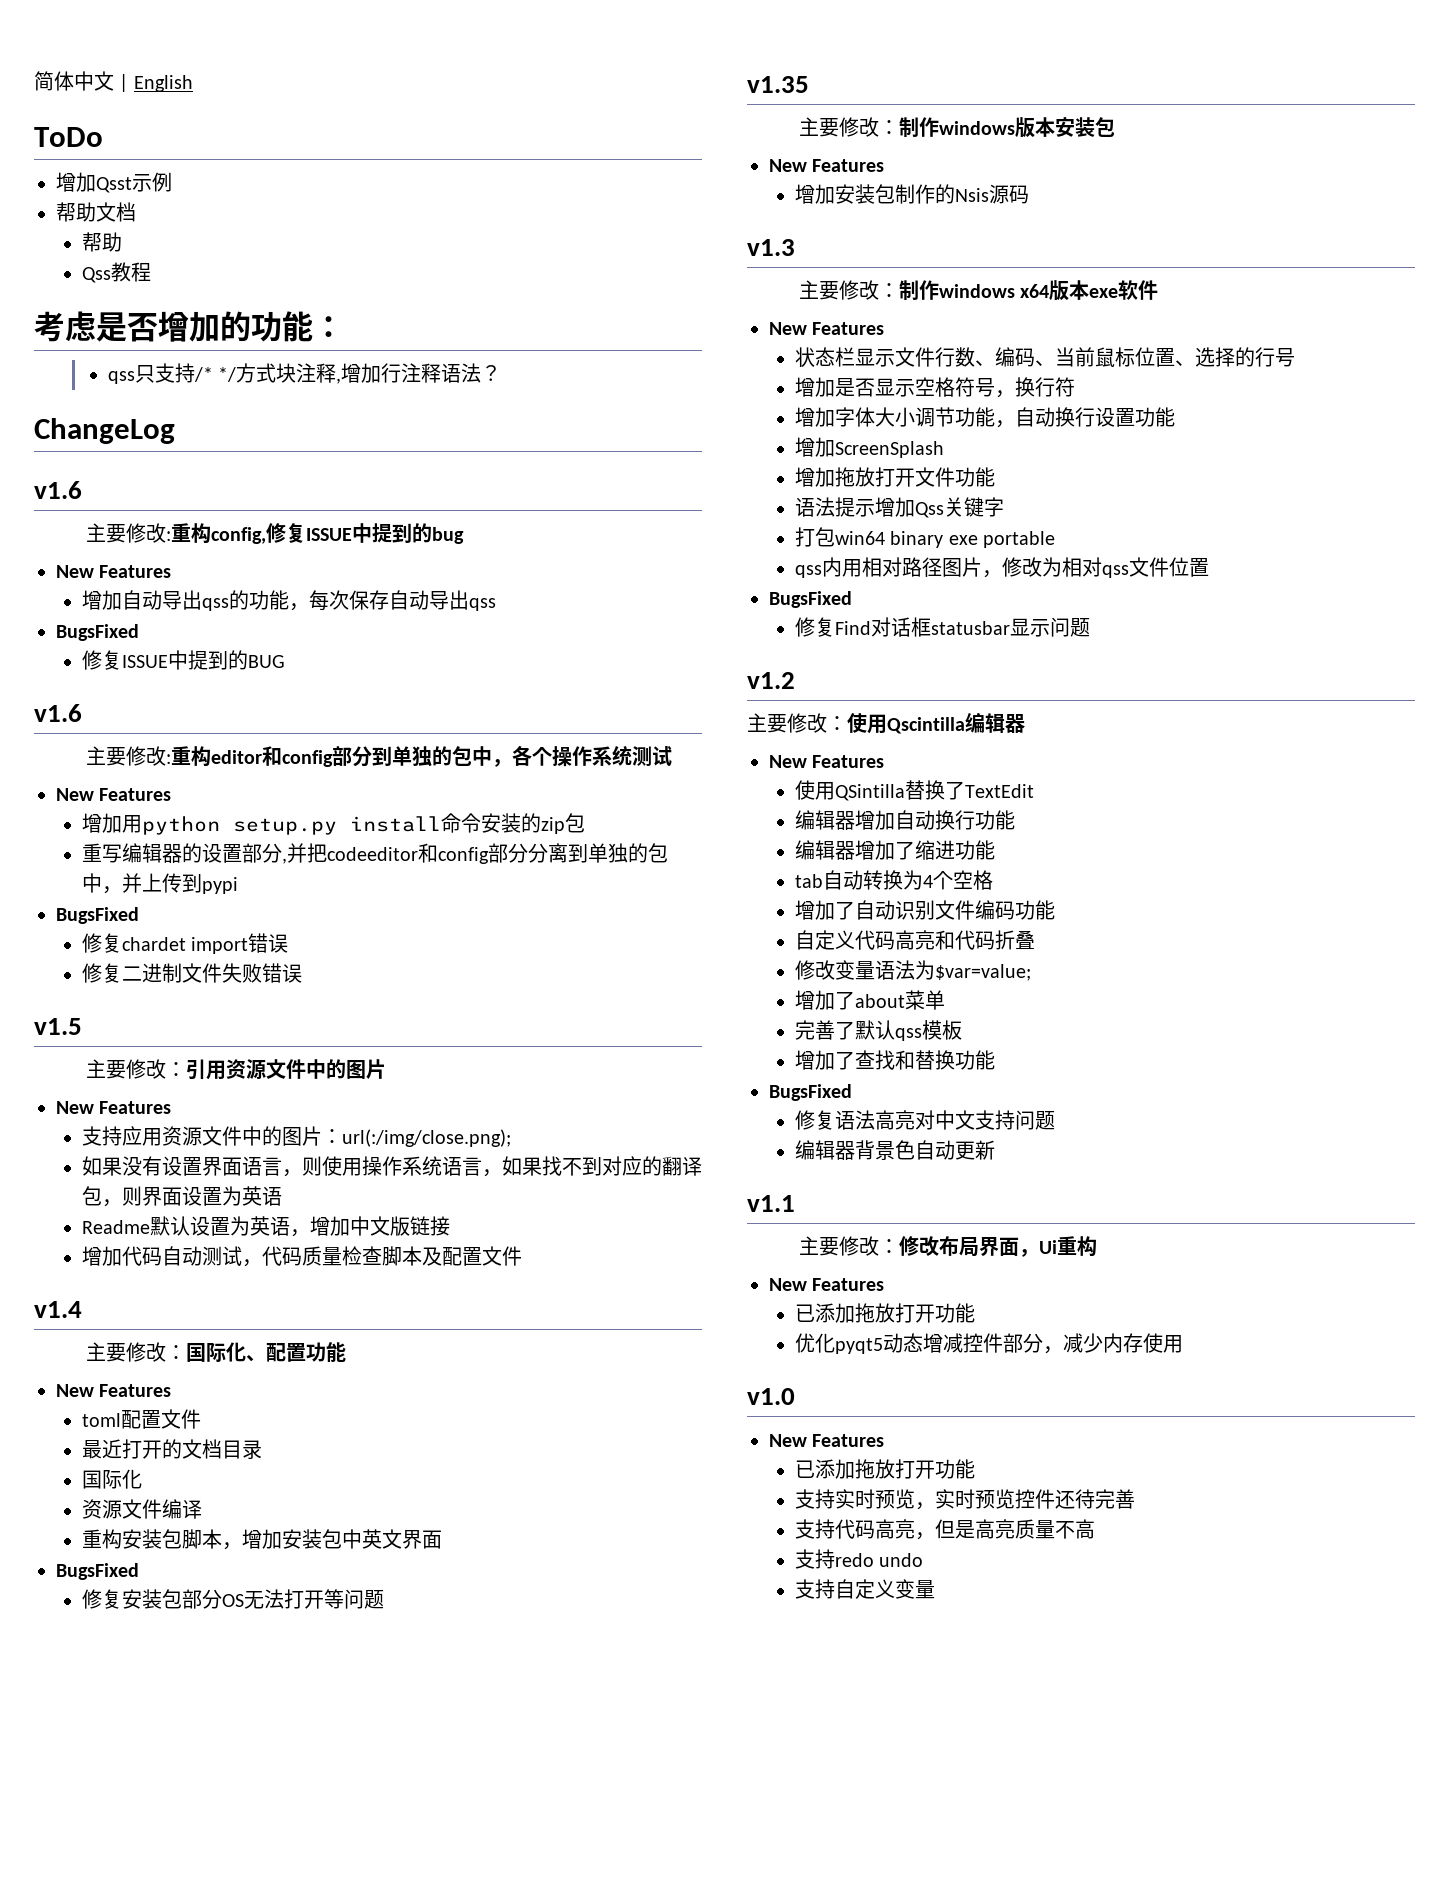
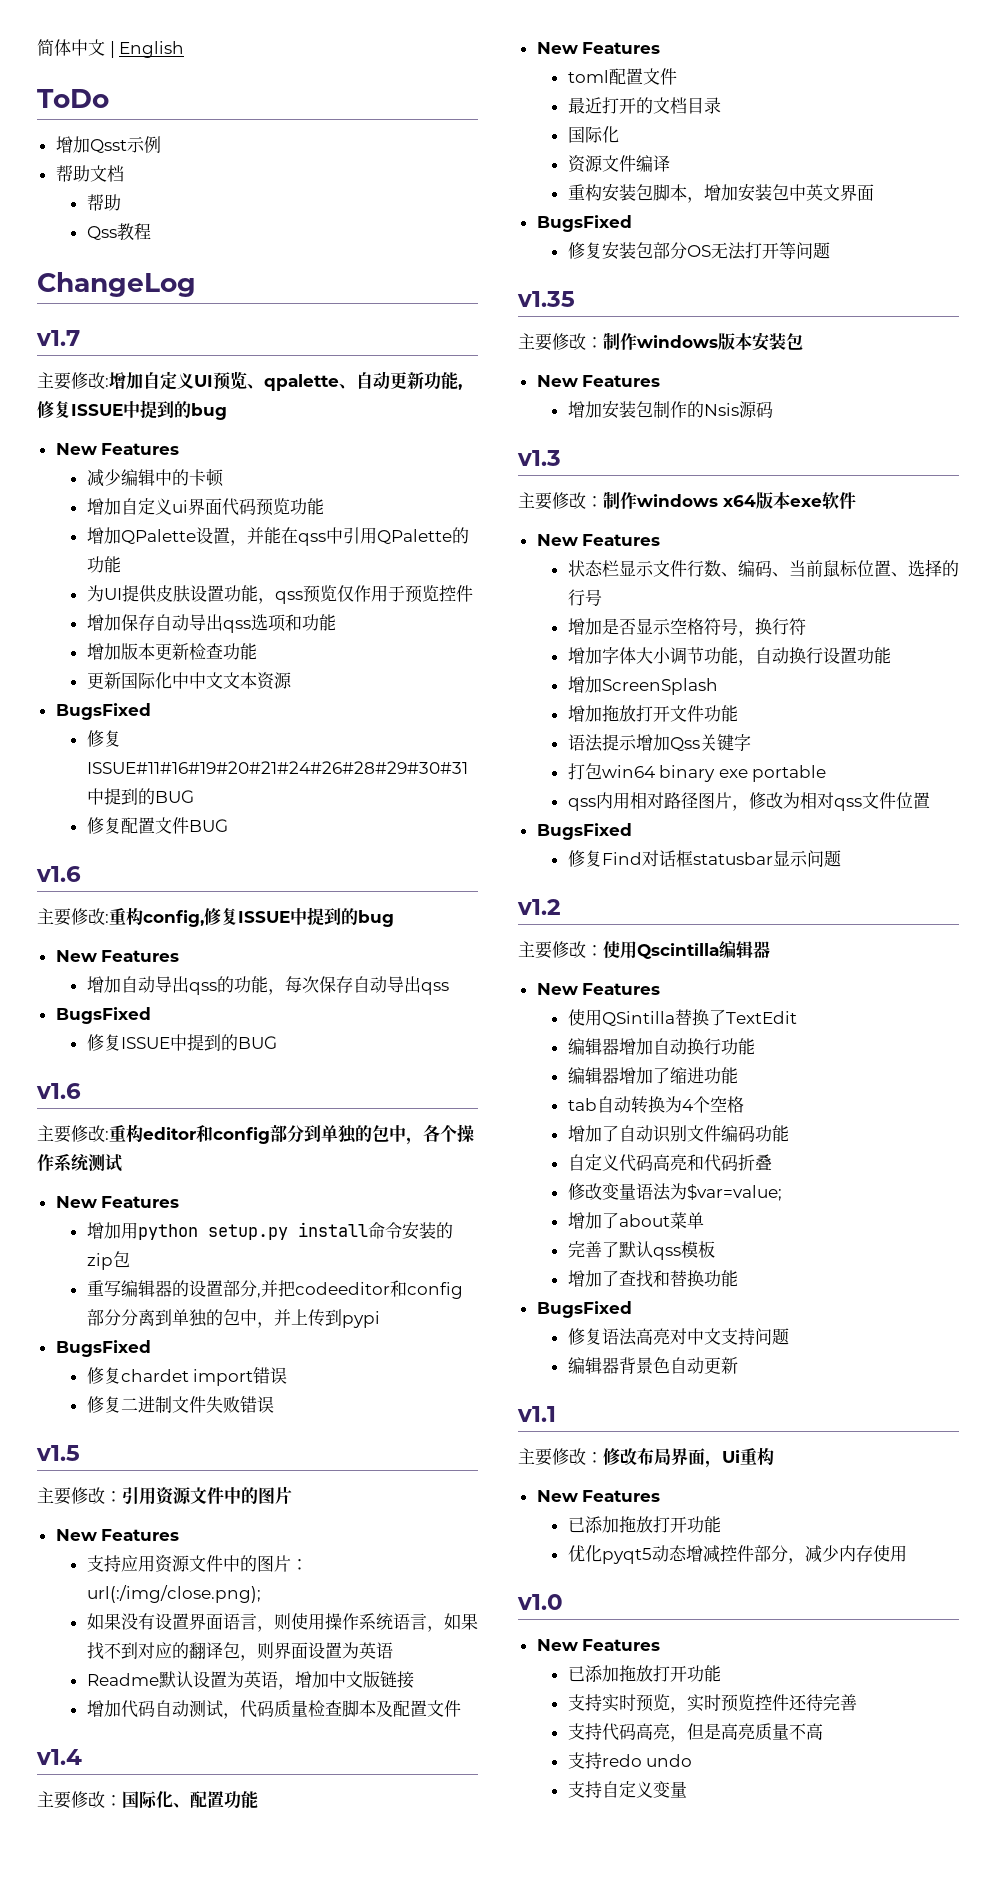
[34,311,344,342] [107,363,502,384] [34,418,175,444] 考虑是否增加的功能： // qss只支持/* */方式块注释,增加行注释语法？ // ChangeLog -> [37,272,196,297] [36,330,80,346] [37,371,462,391] [37,400,227,420] [55,443,180,455] [86,468,224,487] [86,498,324,516] [86,527,469,546] [86,556,121,573] [86,585,473,604] [86,614,336,633] [86,643,257,660] [86,672,292,690] [55,703,151,720] [86,730,121,747] [86,761,468,774] [86,788,194,805] [86,817,228,834] ChangeLog // v1.7 // 主要修改:增加自定义UI预览、qpalette、自动更新功能,修复ISSUE中提到的bug // New Features // 减少编辑中的卡顿 // 增加自定义ui界面代码预览功能 // 增加QPalette设置，并能在qss中引用QPalette的功能 // 为UI提供皮肤设置功能，qss预览仅作用于预览控件 // 增加保存自动导出qss选项和功能 // 增加版本更新检查功能 // 更新国际化中中文文本资源 // BugsFixed // 修复ISSUE#11#16#19#20#21#24#26#28#29#30#31中提到的BUG // 修复配置文件BUG

